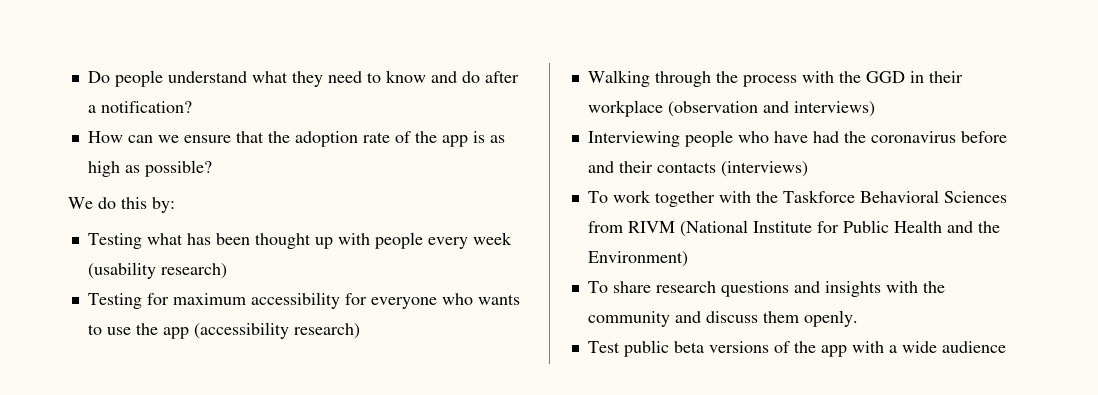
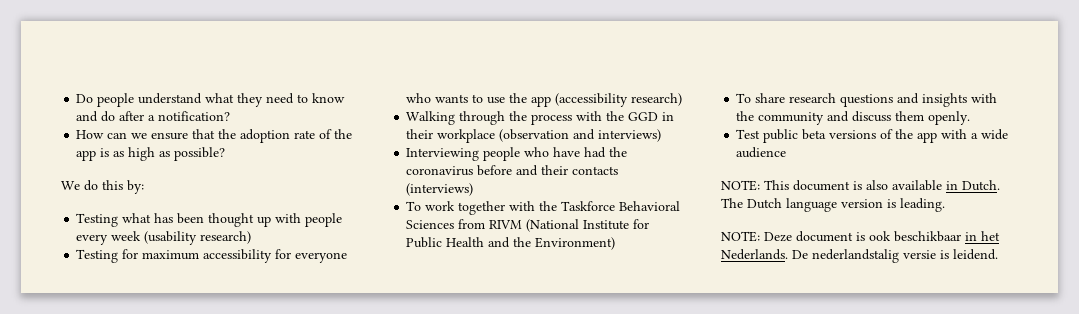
(1006, 347) none -> [721,180,1000,191] [721,198,945,212] [721,231,1000,242] [721,249,998,263] // NOTE: This document is also available in Dutch. The Dutch language version is leading. // NOTE: Deze document is ook beschikbaar in het Nederlands. De nederlandstalig versie is leidend.

